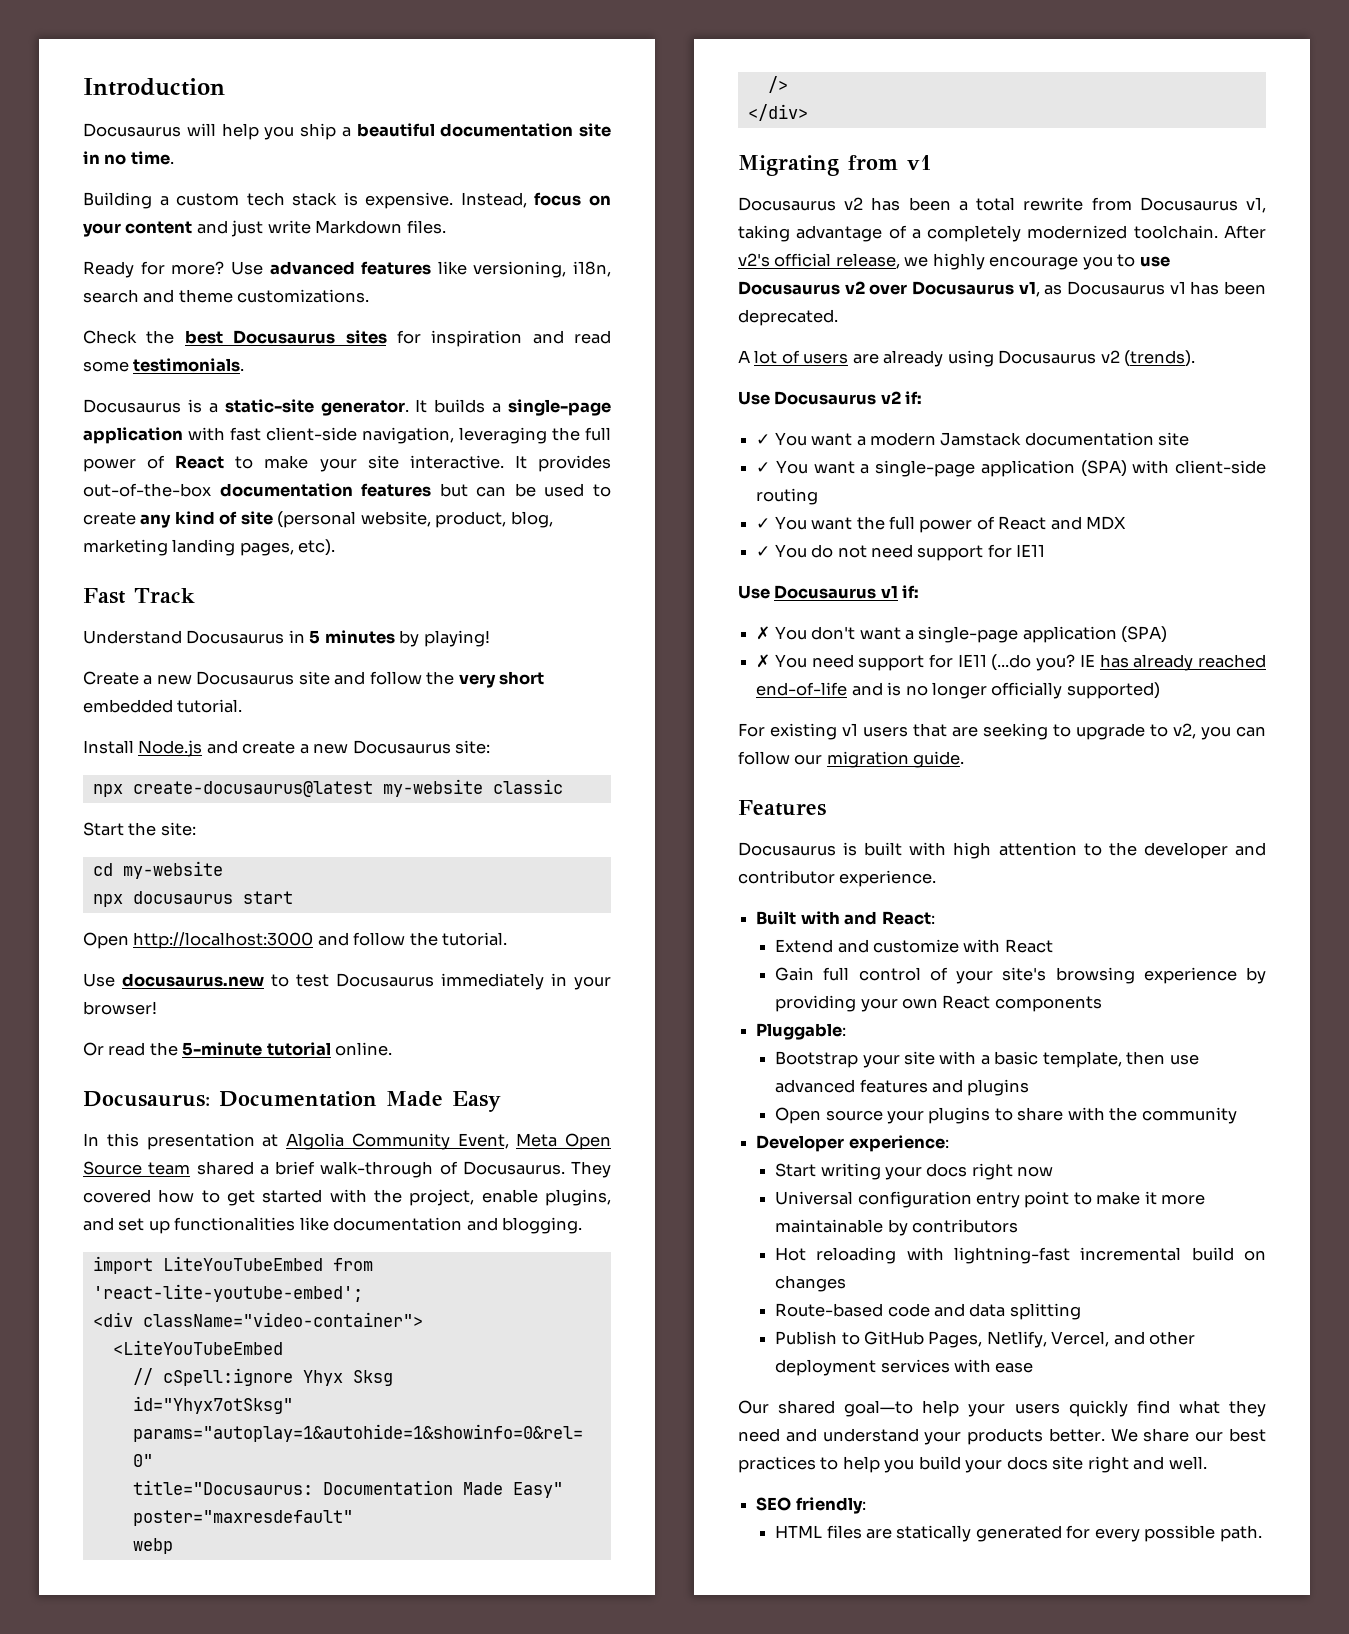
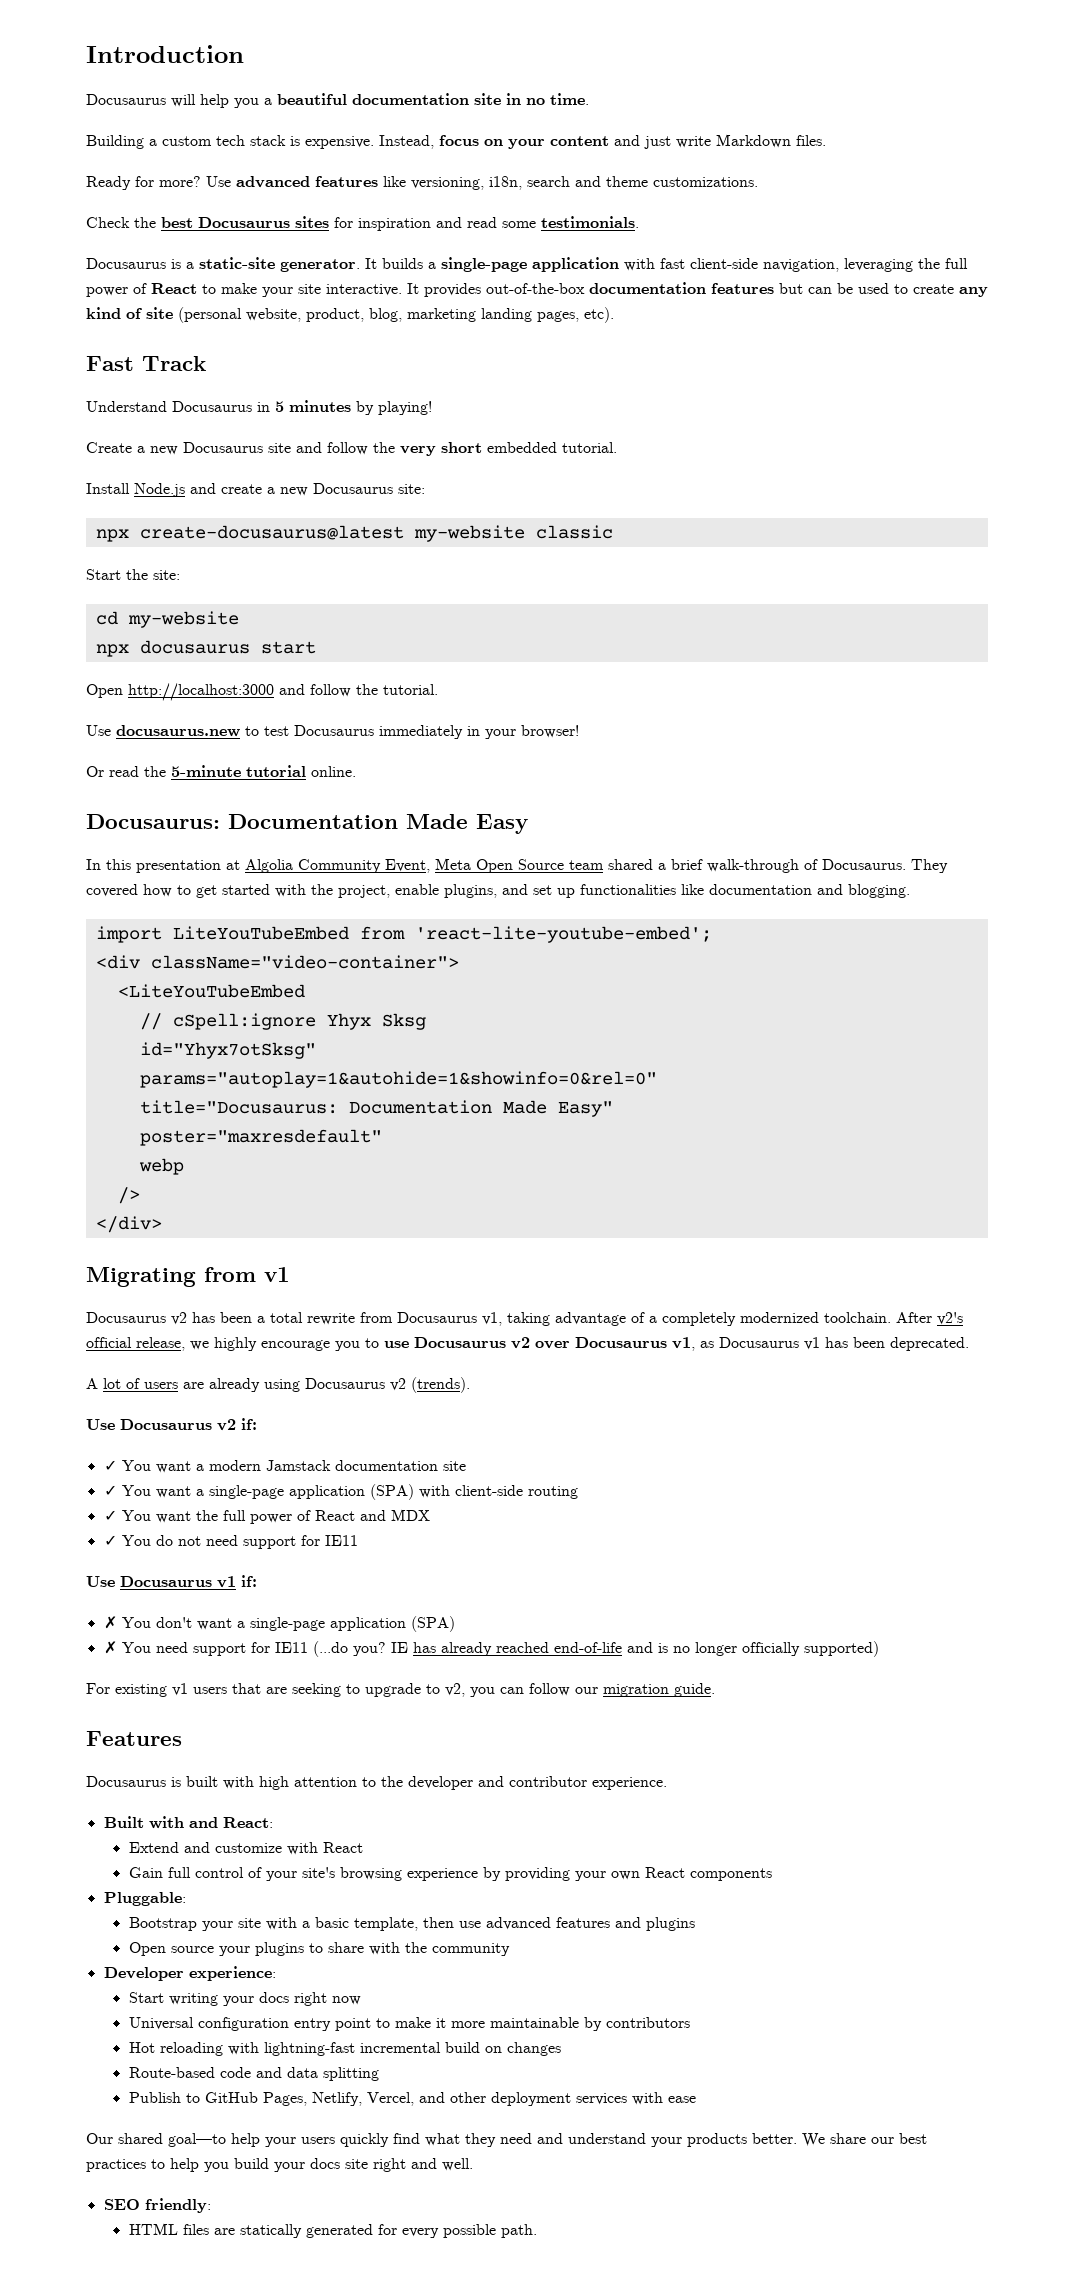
[300,123,336,140] ship -> (259, 103) none

